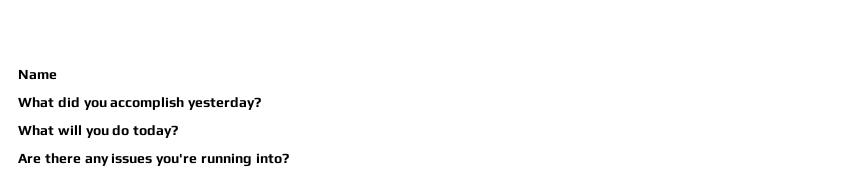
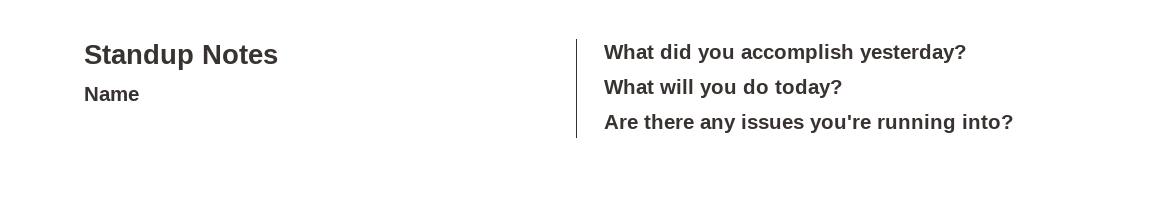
(18, 74) none -> [84,44,278,70] Standup Notes //

